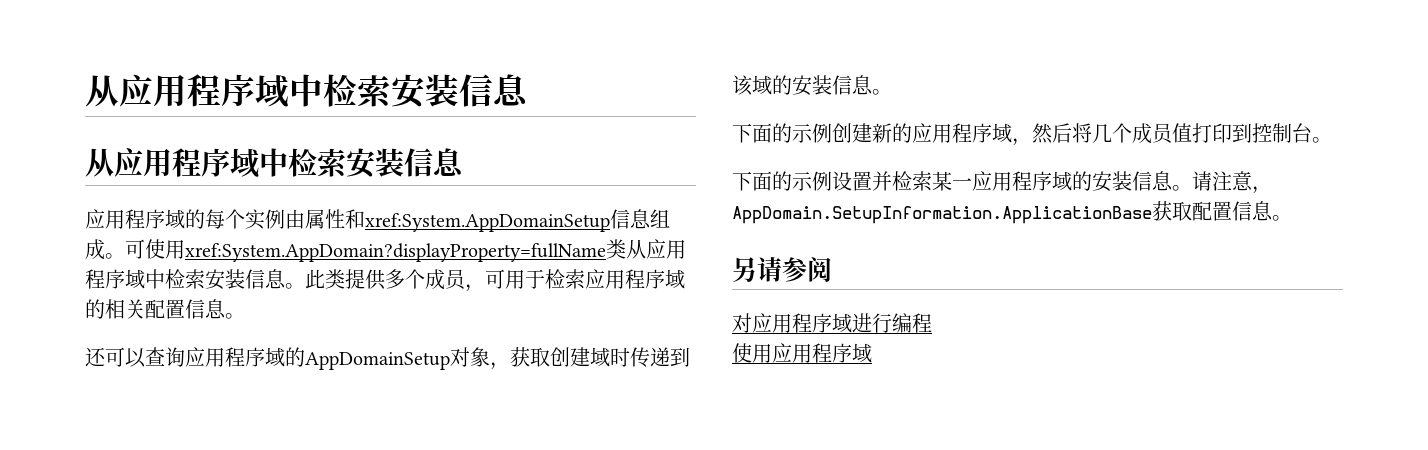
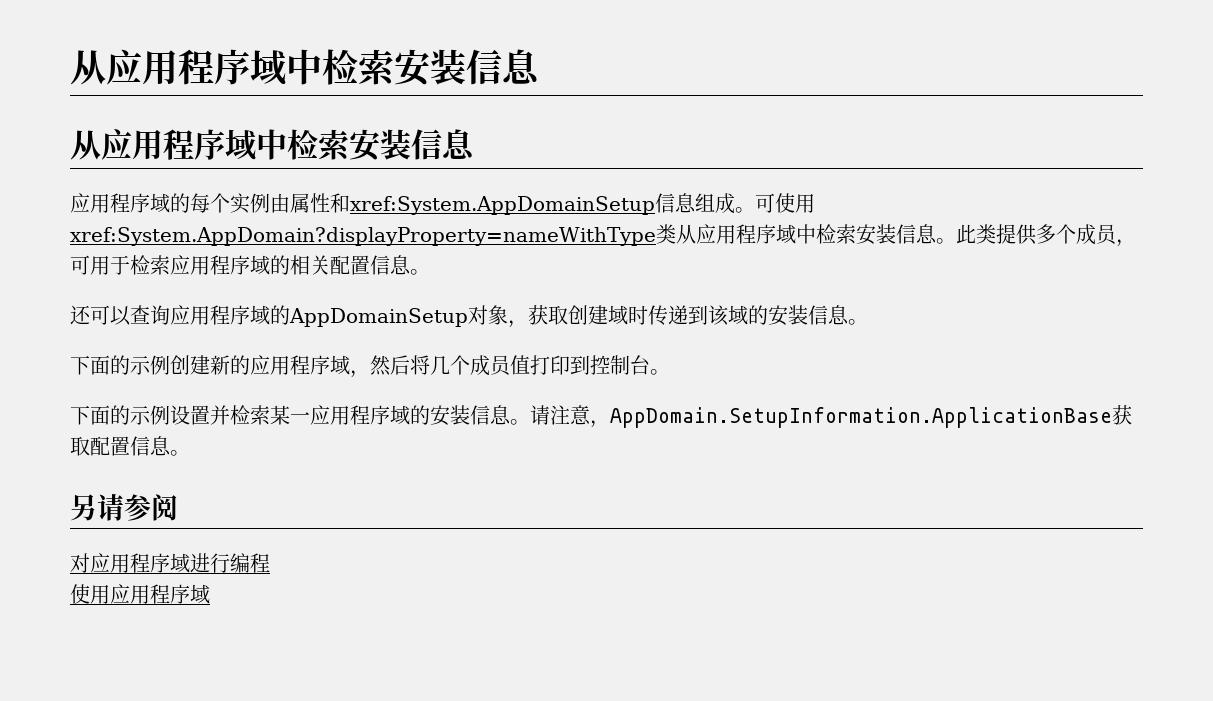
[185,243,606,262] xref:System.AppDomain?displayProperty=fullName -> [70,227,656,246] xref:System.AppDomain?displayProperty=nameWithType

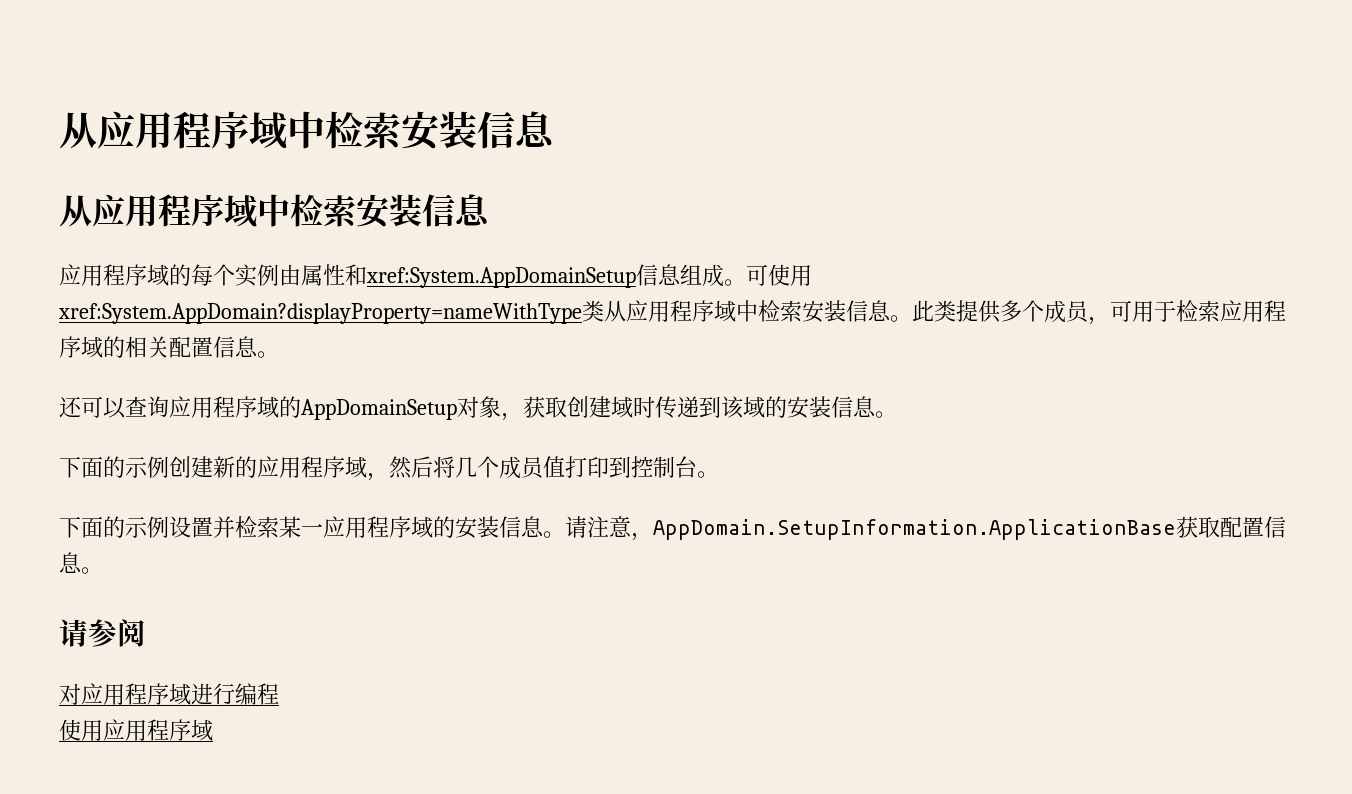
[70,494,97,521] 另 -> (103, 570) none

